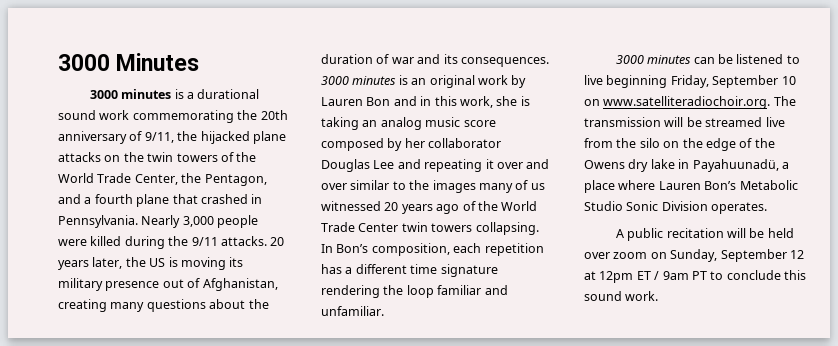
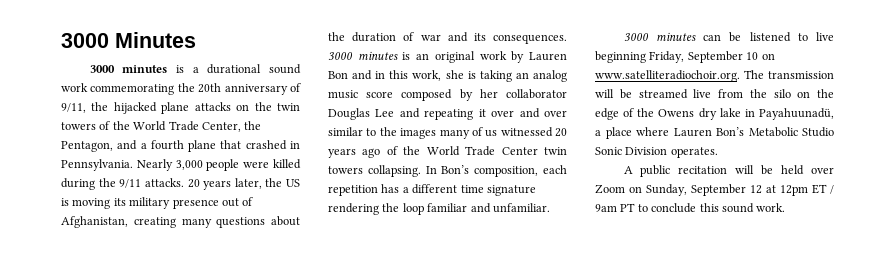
[613,252,648,259] zoom -> [595,184,625,194] Zoom

